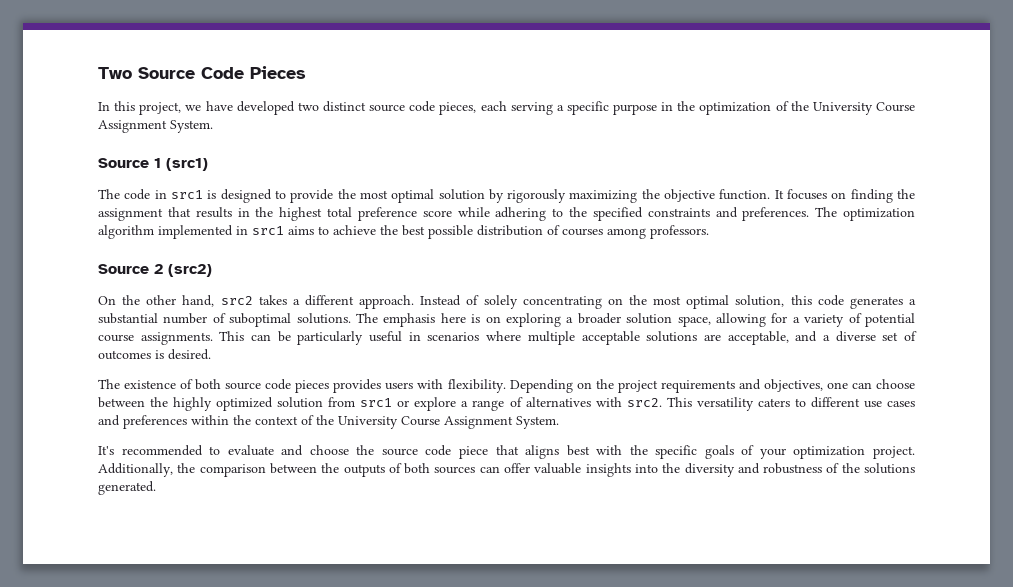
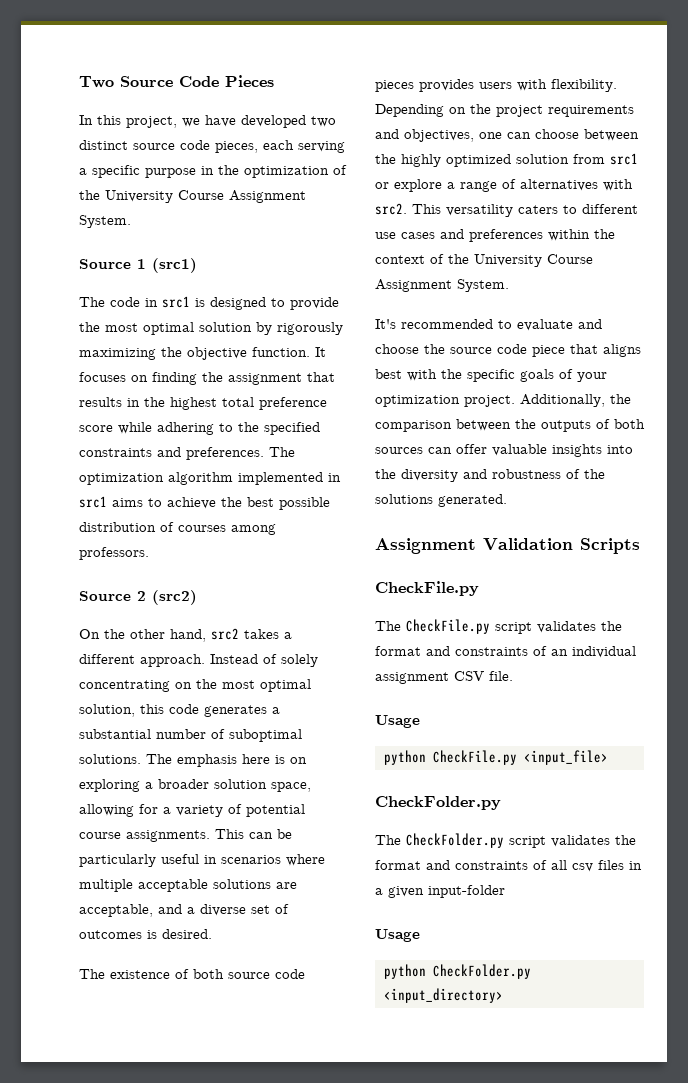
(156, 488) none -> [375,538,640,554] [375,581,479,596] [375,619,622,634] [375,646,636,658] [375,671,513,684] [375,715,420,728] [383,750,608,765] [375,796,501,810] [375,833,636,848] [375,860,642,872] [375,885,505,898] [375,929,420,942] [383,964,531,979] [383,988,503,1003] // Assignment Validation Scripts // CheckFile.py // The CheckFile.py script validates the format and constraints of an individual assignment CSV file. // Usage // python CheckFile.py <input_file> // CheckFolder.py // The CheckFolder.py script validates the format and constraints of all csv files in a given input-folder // Usage // python CheckFolder.py <input_directory>

